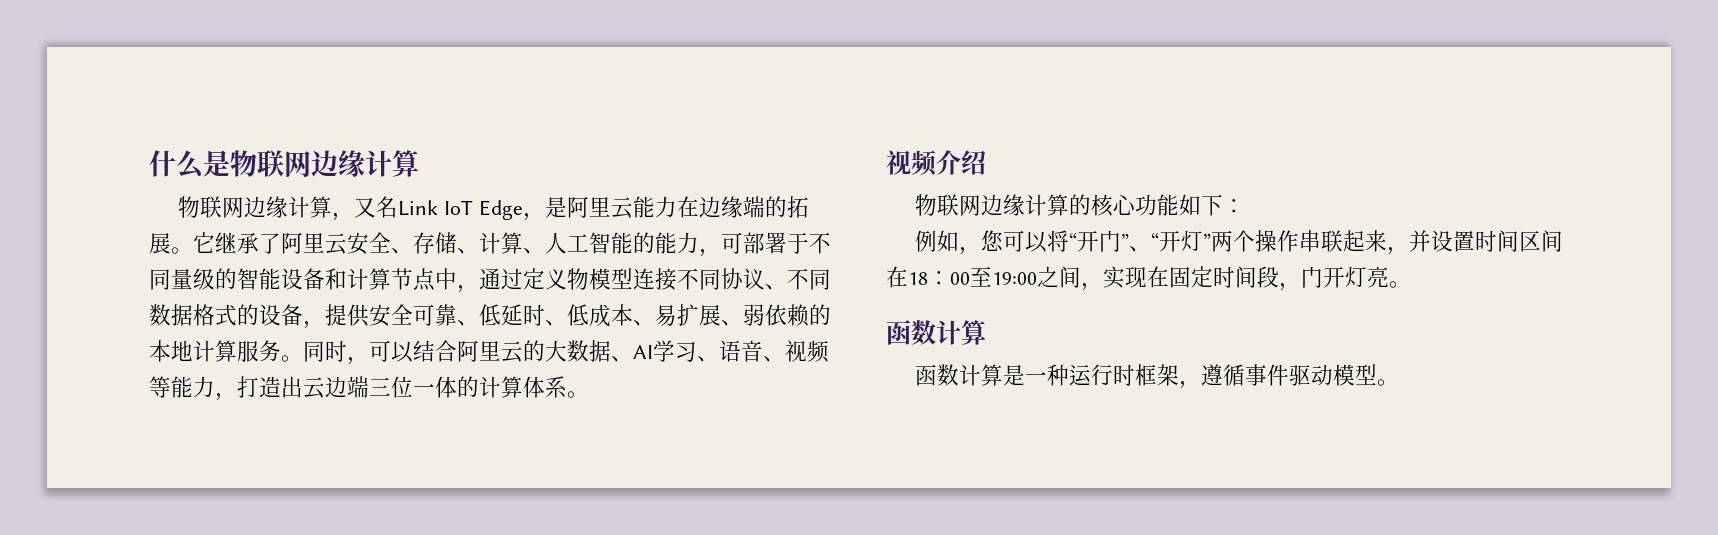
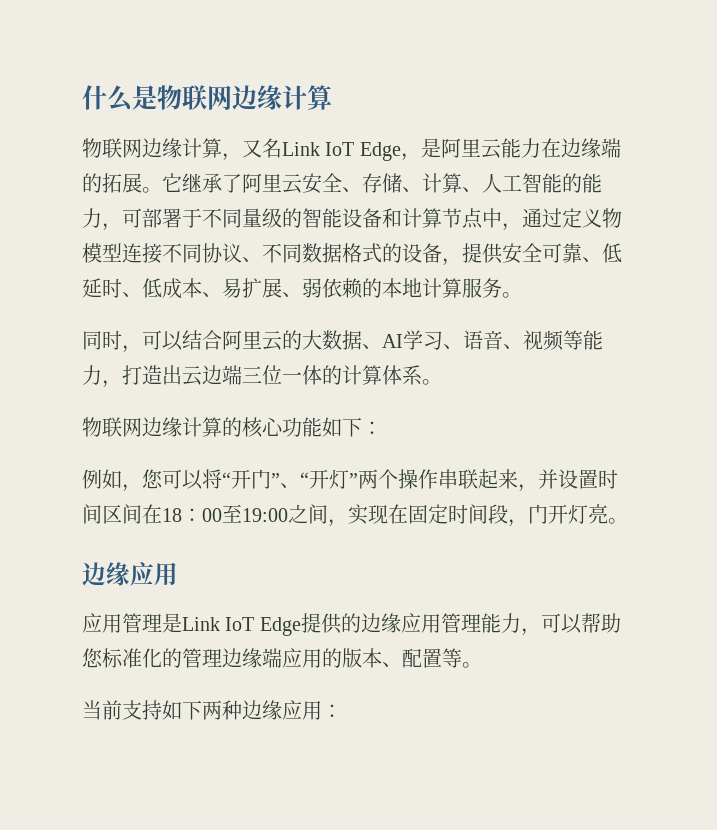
(303, 358) none -> (522, 295) //
[886,150,986,176] // 视频介绍 -> (442, 382) none
[886,320,986,345] [914,364,1399,389] 函数计算 // 函数计算是一种运行时框架，遵循事件驱动模型。 -> [82,562,178,586] [82,613,621,636] [82,648,482,668] [82,700,342,720] 边缘应用 // 应用管理是Link IoT Edge提供的边缘应用管理能力，可以帮助您标准化的管理边缘端应用的版本、配置等。 // 当前支持如下两种边缘应用：

